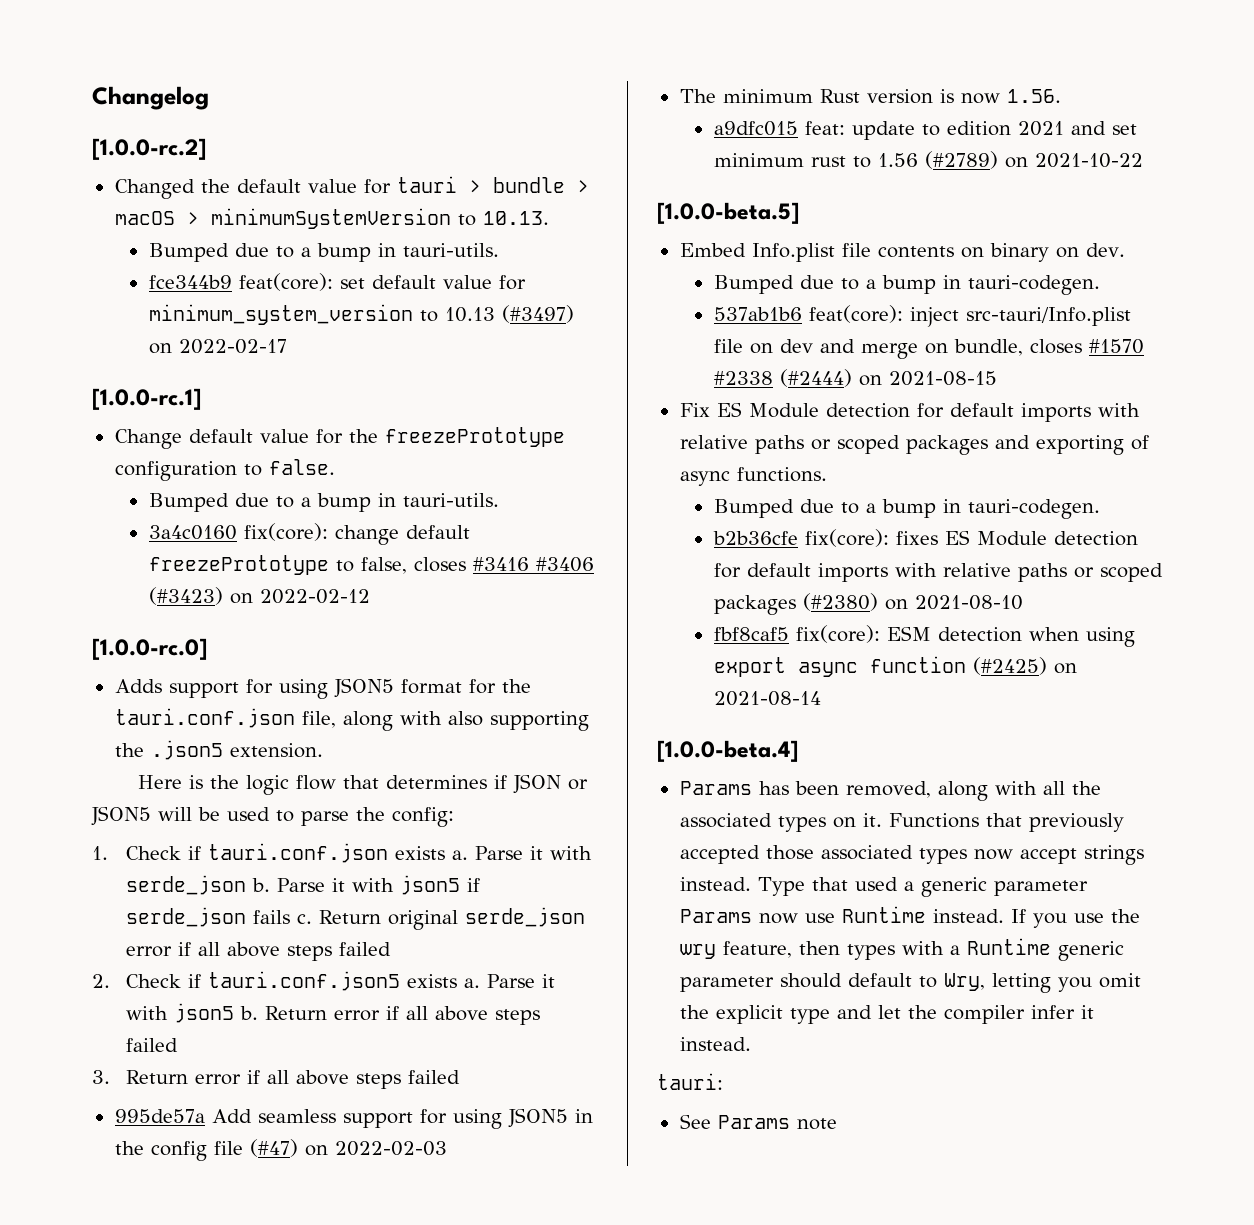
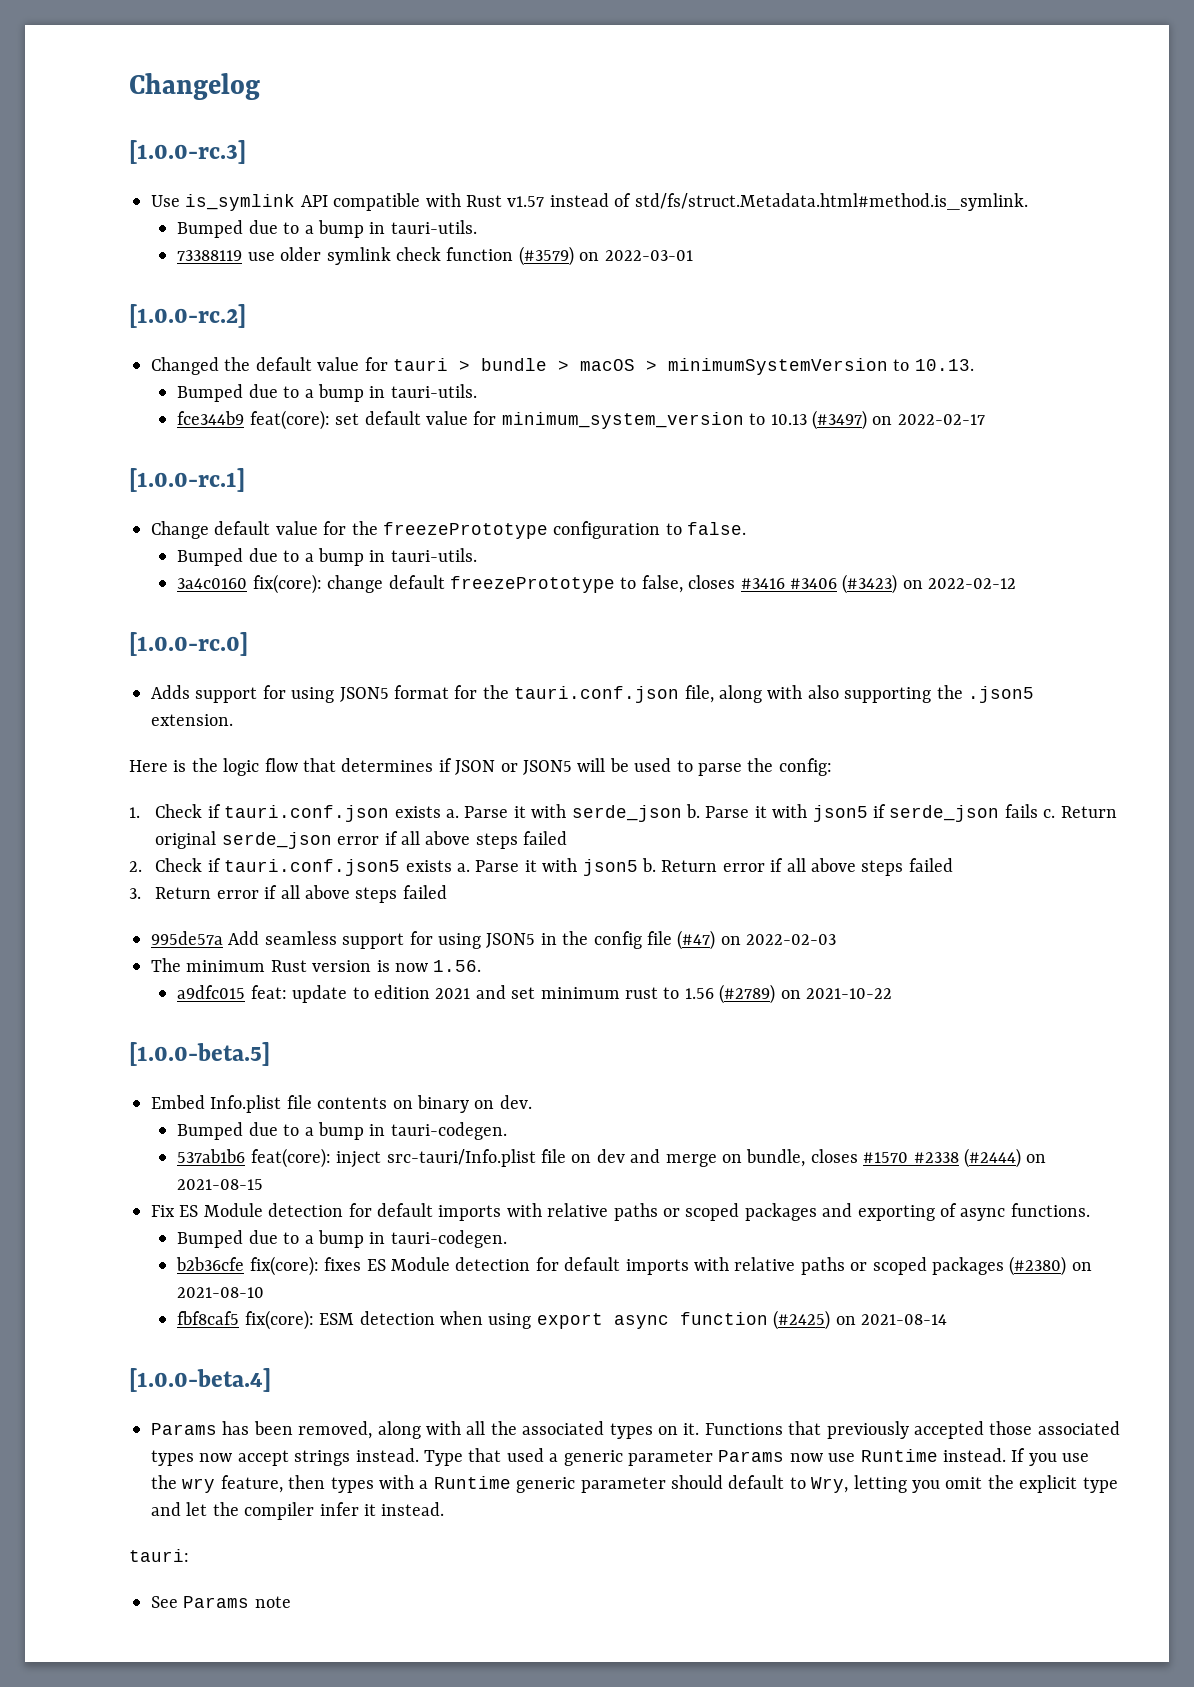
(209, 98) none -> [129,140,246,164] [151,193,1028,211] [177,220,477,238] [177,246,693,266] // [1.0.0-rc.3] // Use is_symlink API compatible with Rust v1.57 instead of std/fs/struct.Metadata.html#method.is_symlink. // Bumped due to a bump in tauri-utils. // 73388119 use older symlink check function (#3579) on 2022-03-01

